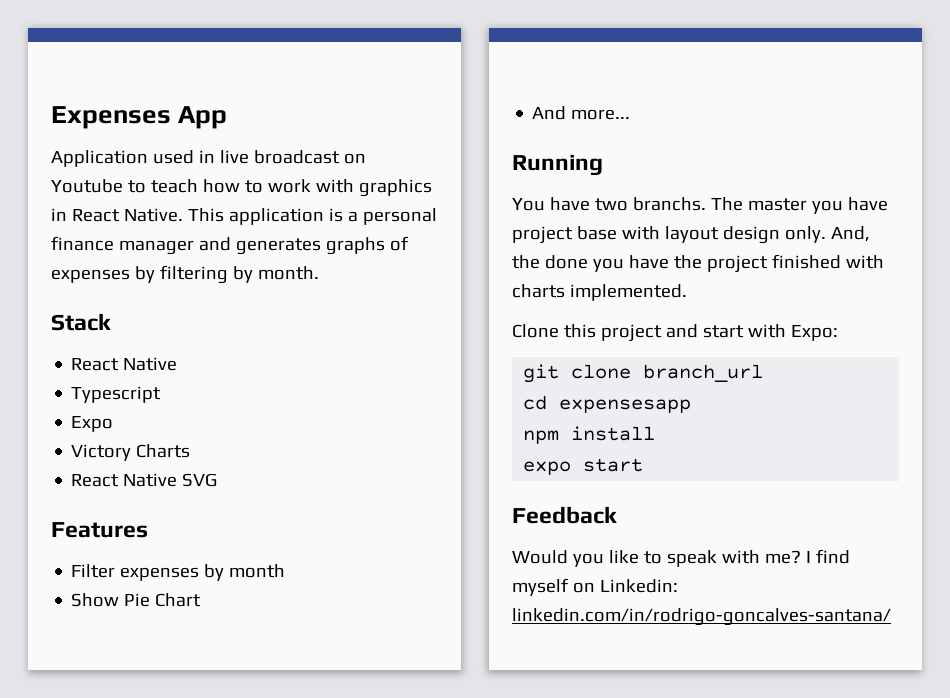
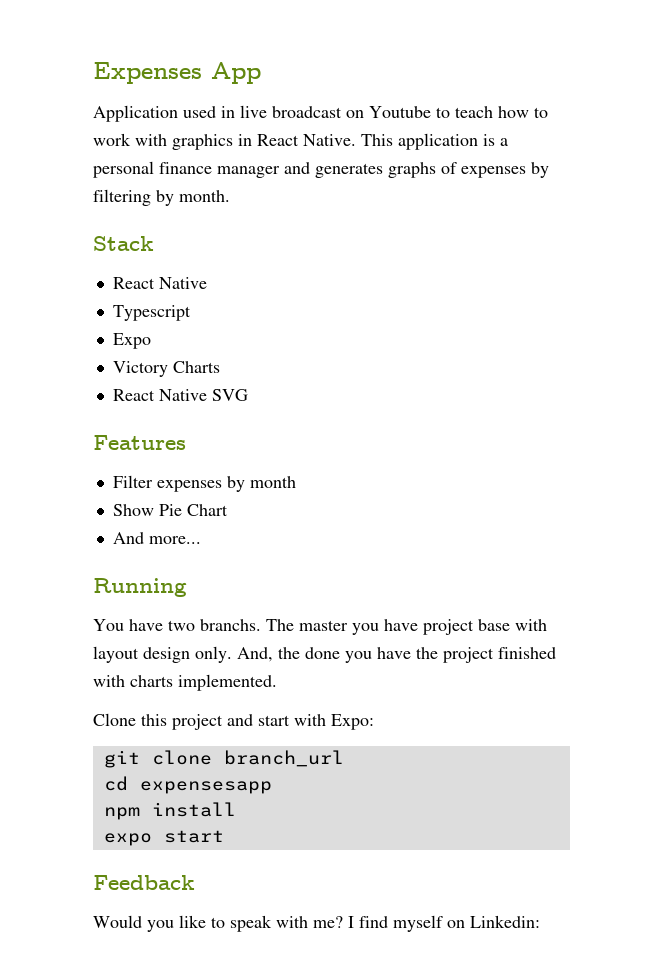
[512,608,891,626] linkedin.com/in/rodrigo-goncalves-santana/ -> (540, 921) none

